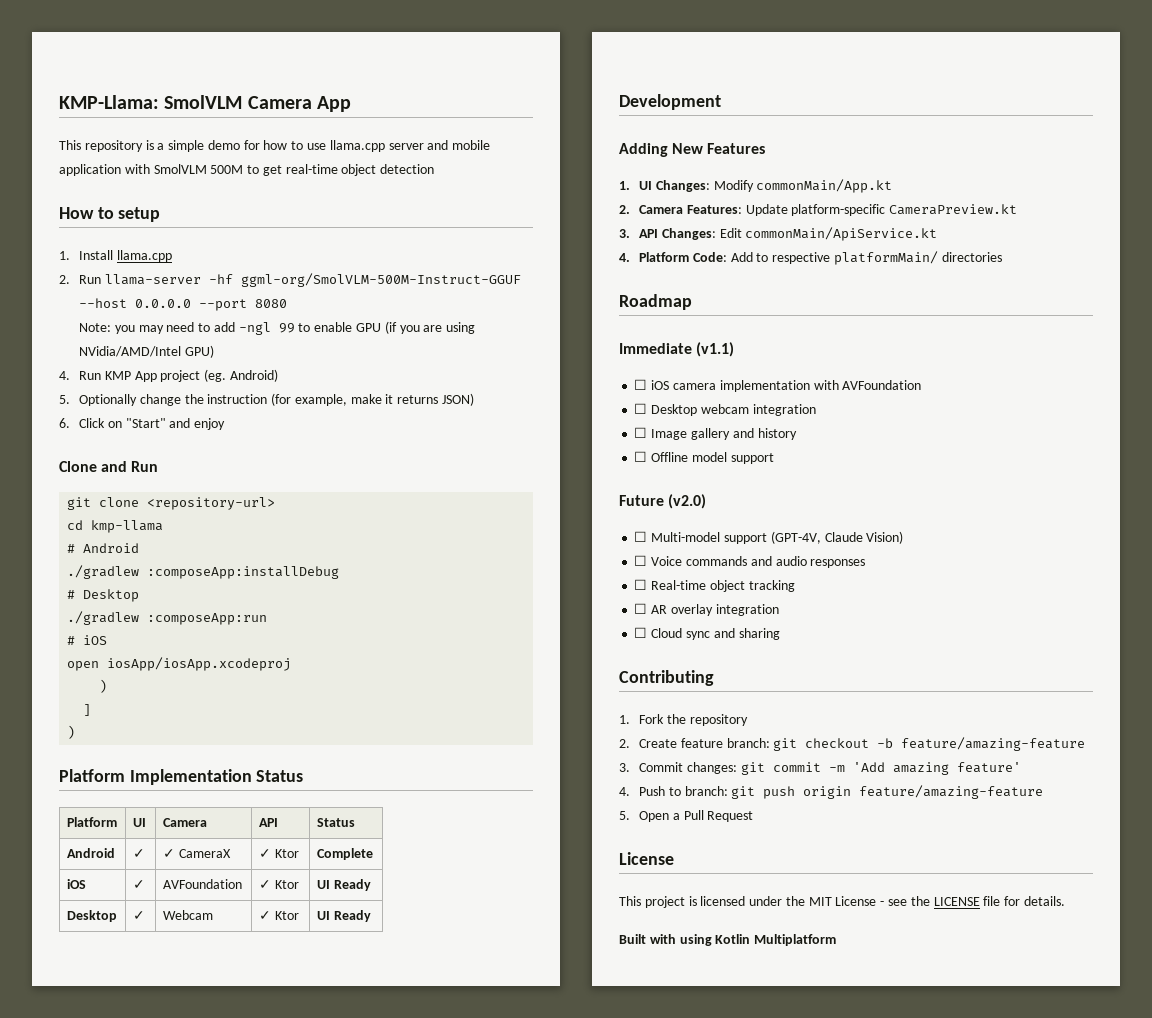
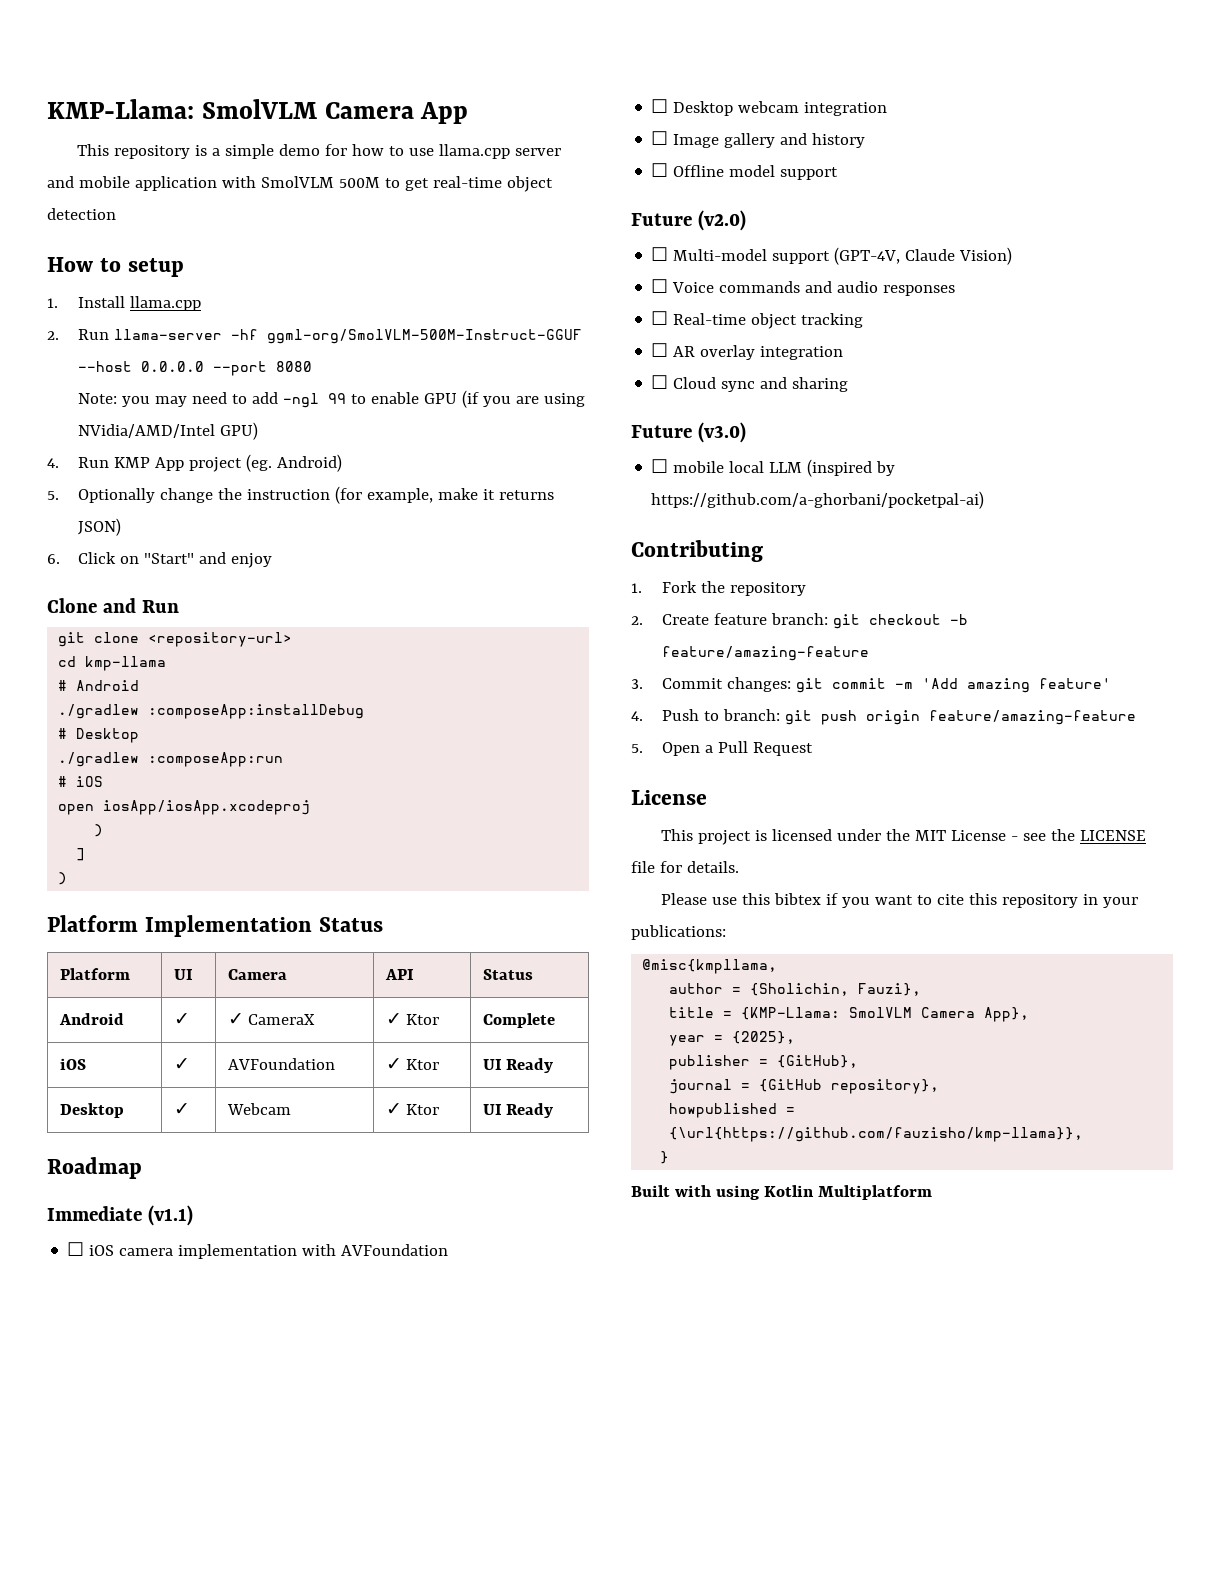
[619,94,721,110] [619,143,766,157] [619,179,893,193] [619,204,1018,216] [619,227,938,241] [619,251,1002,265] // Development // Adding New Features // 1. UI Changes: Modify commonMain/App.kt // 2. Camera Features: Update platform-specific CameraPreview.kt // 3. API Changes: Edit commonMain/ApiService.kt // 4. Platform Code: Add to respective platformMain/ directories -> (554, 1110) none
(780, 634) none -> [631,422,746,443] [651,459,896,477] [651,491,985,509] // Future (v3.0) // ☐ mobile local LLM (inspired by https://github.com/a-ghorbani/pocketpal-ai)
(1065, 901) none -> [661,893,1139,908] [631,925,726,940] [642,959,778,974] [669,983,922,996] [669,1007,1030,1022] [669,1031,796,1046] [669,1055,859,1070] [669,1079,940,1094] [669,1103,796,1118] [669,1127,1084,1142] [660,1151,670,1164] // Please use this bibtex if you want to cite this repository in your publications: // @misc{kmpllama, // author = {Sholichin, Fauzi}, // title = {KMP-Llama: SmolVLM Camera App}, // year = {2025}, // publisher = {GitHub}, // journal = {GitHub repository}, // howpublished = {\url{https://github.com/fauzisho/kmp-llama}}, // }

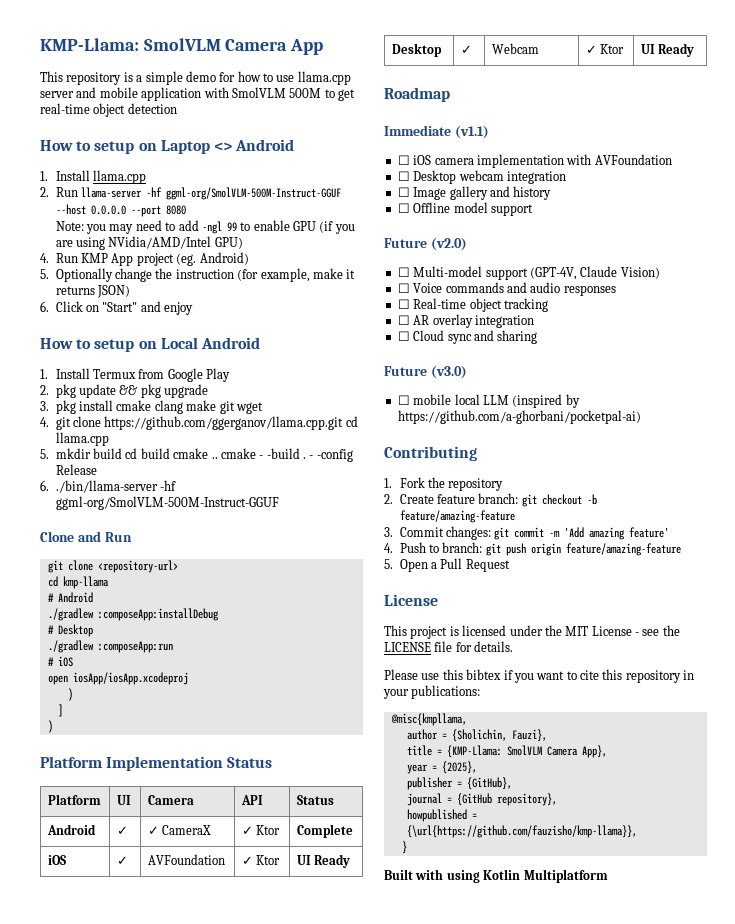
(184, 267) none -> [138,139,295,154] on Laptop <> Android
(273, 560) none -> [40,337,260,352] [40,368,231,382] [40,384,209,398] [40,400,263,414] [40,416,358,430] [55,432,109,446] [40,448,353,462] [55,464,97,475] [40,480,177,493] [55,496,279,510] // How to setup on Local Android // 1. Install Termux from Google Play // 2. pkg update && pkg upgrade // 3. pkg install cmake clang make git wget // 4. git clone https://github.com/ggerganov/llama.cpp.git cd llama.cpp // 5. mkdir build cd build cmake .. cmake - -build . - -config Release // 6. ./bin/llama-server -hf ggml-org/SmolVLM-500M-Instruct-GGUF

